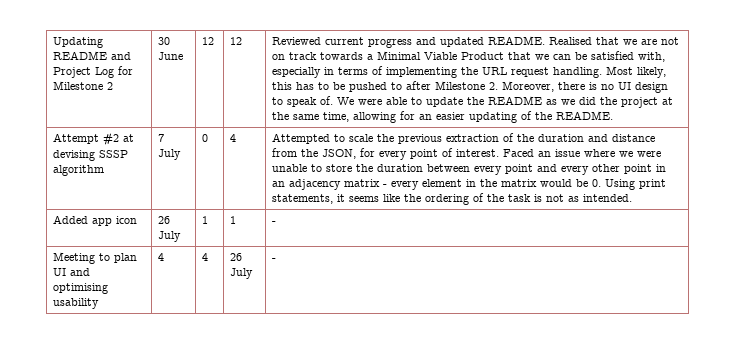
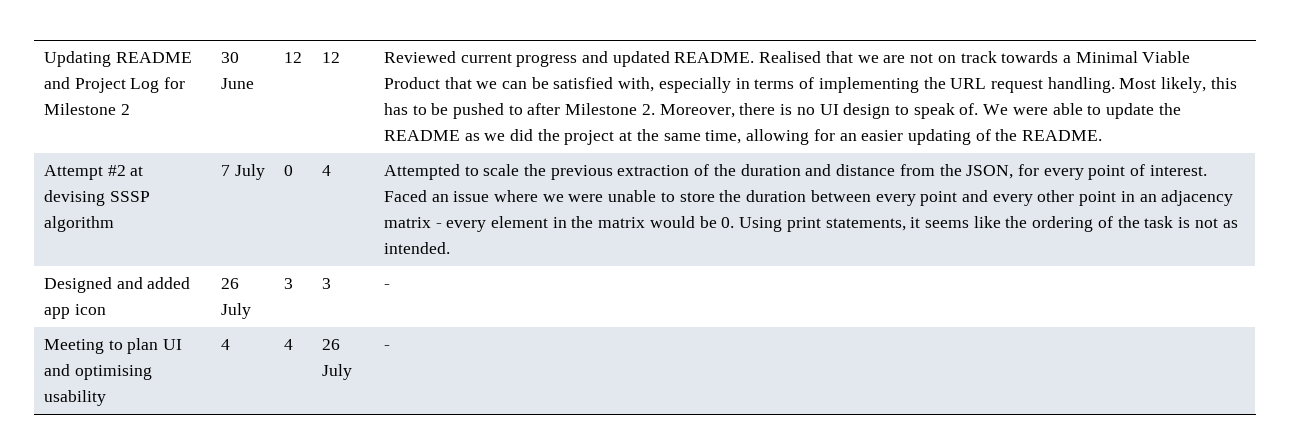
[53,215,89,224] Added -> [43,277,191,293] Designed and added
[202,216,209,224] [230,216,237,224] 1 | 1 -> [283,278,293,289] [321,278,331,289] 3 | 3

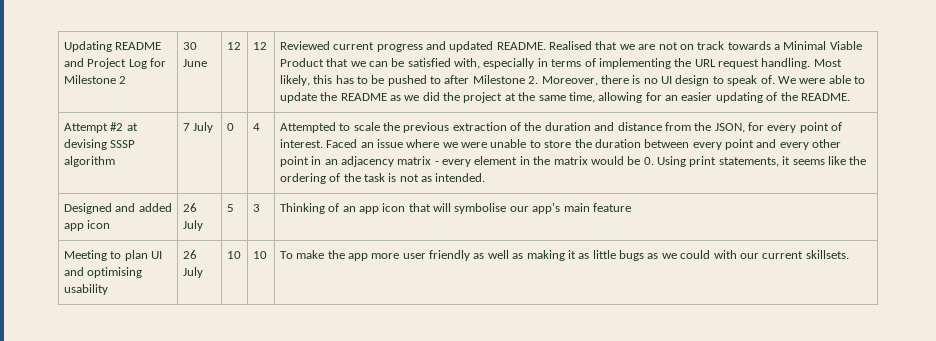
[283,278,293,289] [321,278,331,289] [383,284,390,289] 3 | 3 | - -> [226,204,234,212] [252,204,260,212] [279,203,631,214] 5 | 3 | Thinking of an app icon that will symbolise our app's main feature
[220,339,230,350] [283,339,293,350] [321,339,340,350] [321,364,352,380] [383,345,390,350] | 4 | 4 | 26 July | - -> [182,250,197,259] [182,267,203,278] [226,251,241,259] [252,251,267,259] [279,250,849,261] | 26 July | 10 | 10 | To make the app more user friendly as well as making it as little bugs as we could with our current skillsets.

